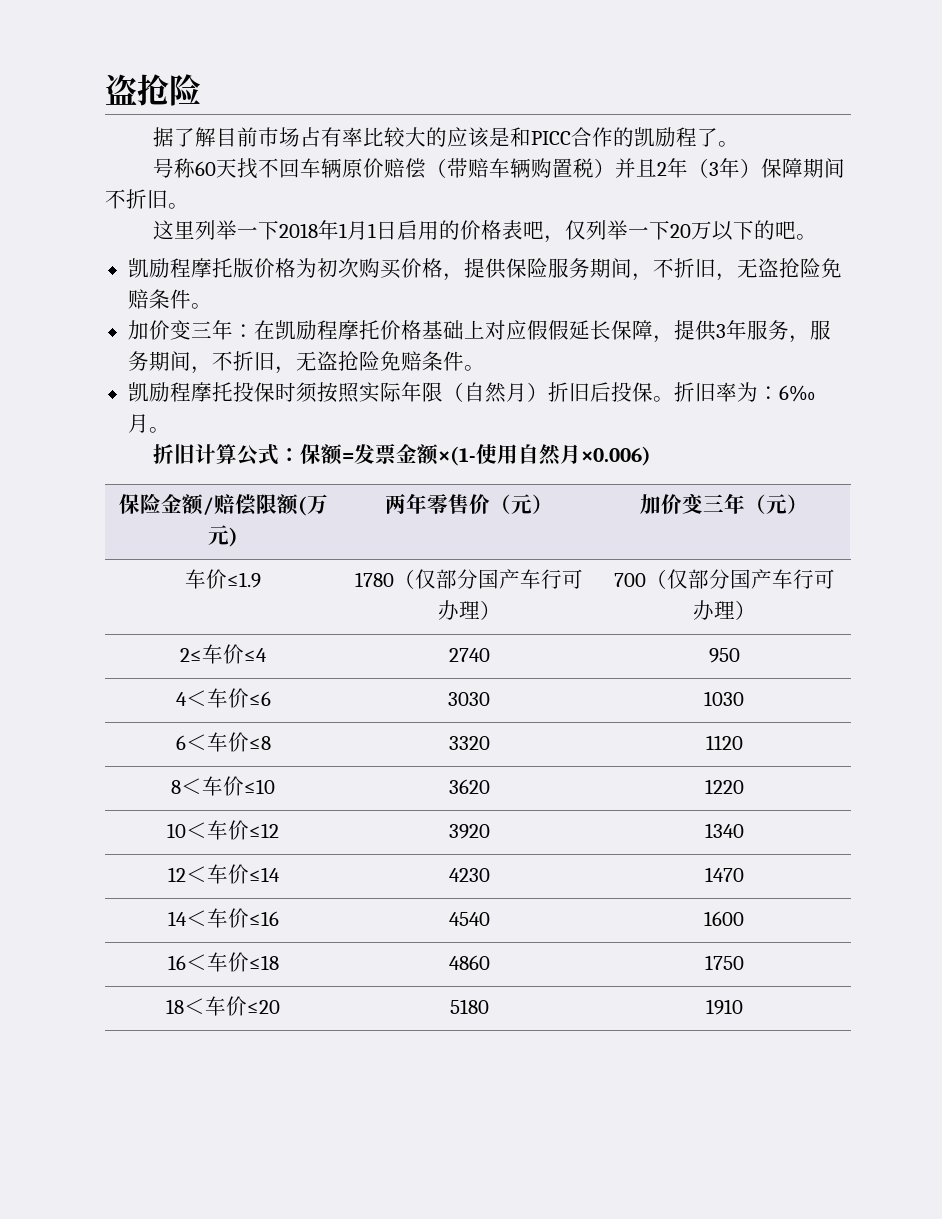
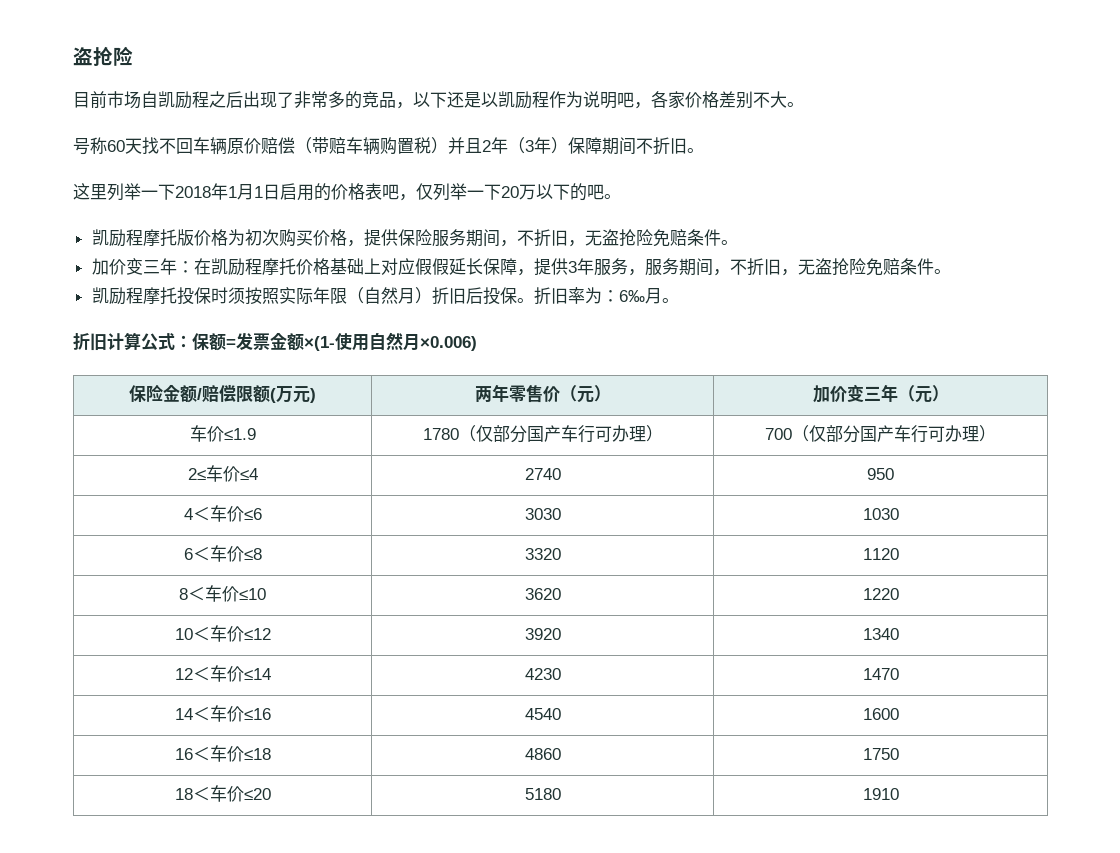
[152,127,216,147] 据了解 -> (133, 56) none
[299,127,718,148] 占有率比较大的应该是和PICC合作的凯励程了 -> [141,91,787,109] 自凯励程之后出现了非常多的竞品，以下还是以凯励程作为说明吧，各家价格差别不大

